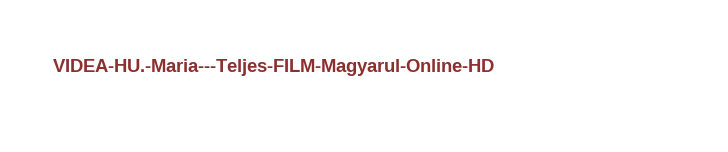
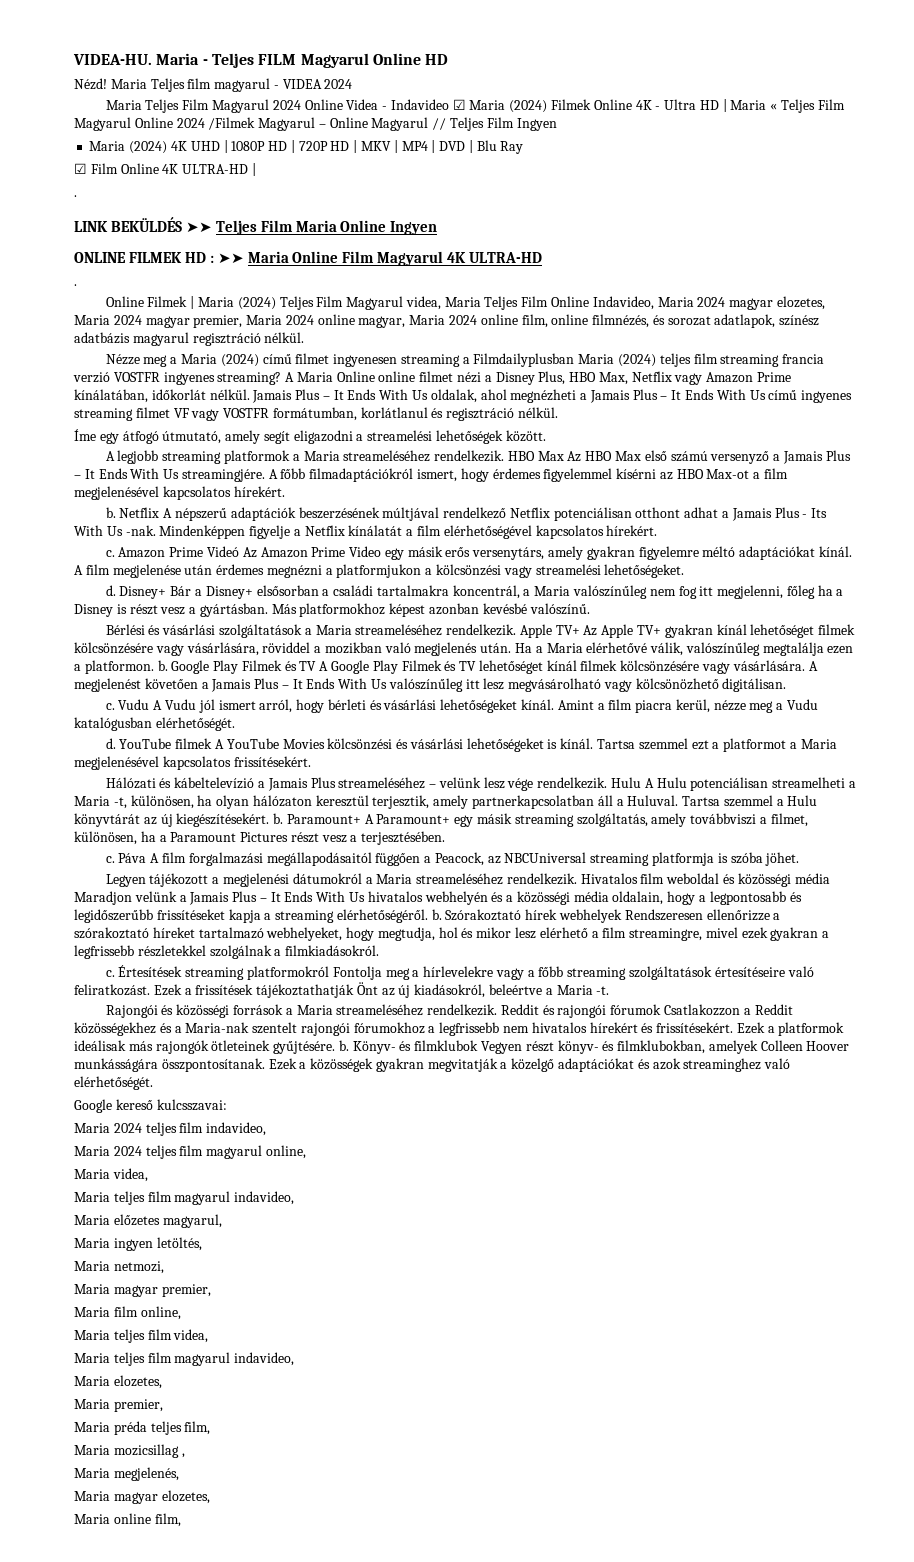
[53,59,494,76] VIDEA-HU.-Maria---Teljes-FILM-Magyarul-Online-HD -> [73,53,449,68] [74,78,353,92] [105,99,845,113] [74,117,557,131] [89,140,524,154] [74,163,256,176] [74,195,77,197] [74,217,438,235] [74,251,543,266] [74,284,77,286] [105,296,825,310] [74,314,820,328] [74,332,305,346] [105,353,825,367] [73,371,792,385] [74,389,853,403] [74,407,559,421] [74,429,546,444] [105,450,851,464] [74,468,789,482] [74,486,285,500] [105,507,828,521] [74,525,658,539] [105,546,852,560] [74,564,685,578] [105,585,844,599] [74,603,590,617] [105,624,856,638] [74,642,854,656] [74,660,818,674] [74,678,787,692] [105,699,819,713] [74,717,235,731] [105,738,837,752] [74,756,311,770] [105,777,856,791] [74,795,818,809] [74,813,808,827] [74,831,446,845] [105,852,800,866] [105,873,830,887] [74,891,802,905] [74,909,781,923] [74,927,830,941] [74,945,380,959] [105,965,814,980] [74,982,610,998] [105,1004,793,1018] [74,1022,845,1036] [74,1040,850,1054] [74,1058,791,1072] [74,1076,153,1090] [74,1099,227,1113] [74,1122,267,1136] [74,1145,306,1159] [74,1168,148,1182] [74,1191,295,1205] [74,1214,222,1228] [74,1237,202,1251] [74,1261,164,1274] [74,1284,211,1297] [74,1306,181,1320] [74,1329,209,1343] [74,1352,295,1366] [74,1375,162,1389] [74,1399,163,1412] [74,1421,211,1435] [74,1444,185,1458] [74,1467,179,1481] [74,1490,210,1504] [74,1513,181,1527] VIDEA-HU. Maria - Teljes FILM Magyarul Online HD // Nézd! Maria Teljes film magyarul - VIDEA 2024 // Maria Teljes Film Magyarul 2024 Online Videa - Indavideo ☑ Maria (2024) Filmek Online 4K - Ultra HD | Maria « Teljes Film Magyarul Online 2024 /Filmek Magyarul – Online Magyarul // Teljes Film Ingyen // Maria (2024) 4K UHD | 1080P HD | 720P HD | MKV | MP4 | DVD | Blu Ray // ☑ Film Online 4K ULTRA-HD | // . // LINK BEKÜLDÉS ➤➤ Teljes Film Maria Online Ingyen // ONLINE FILMEK HD : ➤➤ Maria Online Film Magyarul 4K ULTRA-HD // . // Online Filmek | Maria (2024) Teljes Film Magyarul videa, Maria Teljes Film Online Indavideo, Maria 2024 magyar elozetes, Maria 2024 magyar premier, Maria 2024 online magyar, Maria 2024 online film, online filmnézés, és sorozat adatlapok, színész adatbázis magyarul regisztráció nélkül. // Nézze meg a Maria (2024) című filmet ingyenesen streaming a Filmdailyplusban Maria (2024) teljes film streaming francia verzió VOSTFR ingyenes streaming? A Maria Online online filmet nézi a Disney Plus, HBO Max, Netflix vagy Amazon Prime kínálatában, időkorlát nélkül. Jamais Plus – It Ends With Us oldalak, ahol megnézheti a Jamais Plus – It Ends With Us című ingyenes streaming filmet VF vagy VOSTFR formátumban, korlátlanul és regisztráció nélkül. // Íme egy átfogó útmutató, amely segít eligazodni a streamelési lehetőségek között. // A legjobb streaming platformok a Maria streameléséhez rendelkezik. HBO Max Az HBO Max első számú versenyző a Jamais Plus – It Ends With Us streamingjére. A főbb filmadaptációkról ismert, hogy érdemes figyelemmel kísérni az HBO Max-ot a film megjelenésével kapcsolatos hírekért. // b. Netflix A népszerű adaptációk beszerzésének múltjával rendelkező Netflix potenciálisan otthont adhat a Jamais Plus - Its With Us -nak. Mindenképpen figyelje a Netflix kínálatát a film elérhetőségével kapcsolatos hírekért. // c. Amazon Prime Videó Az Amazon Prime Video egy másik erős versenytárs, amely gyakran figyelemre méltó adaptációkat kínál. A film megjelenése után érdemes megnézni a platformjukon a kölcsönzési vagy streamelési lehetőségeket. // d. Disney+ Bár a Disney+ elsősorban a családi tartalmakra koncentrál, a Maria valószínűleg nem fog itt megjelenni, főleg ha a Disney is részt vesz a gyártásban. Más platformokhoz képest azonban kevésbé valószínű. // Bérlési és vásárlási szolgáltatások a Maria streameléséhez rendelkezik. Apple TV+ Az Apple TV+ gyakran kínál lehetőséget filmek kölcsönzésére vagy vásárlására, röviddel a mozikban való megjelenés után. Ha a Maria elérhetővé válik, valószínűleg megtalálja ezen a platformon. b. Google Play Filmek és TV A Google Play Filmek és TV lehetőséget kínál filmek kölcsönzésére vagy vásárlására. A megjelenést követően a Jamais Plus – It Ends With Us valószínűleg itt lesz megvásárolható vagy kölcsönözhető digitálisan. // c. Vudu A Vudu jól ismert arról, hogy bérleti és vásárlási lehetőségeket kínál. Amint a film piacra kerül, nézze meg a Vudu katalógusban elérhetőségét. // d. YouTube filmek A YouTube Movies kölcsönzési és vásárlási lehetőségeket is kínál. Tartsa szemmel ezt a platformot a Maria megjelenésével kapcsolatos frissítésekért. // Hálózati és kábeltelevízió a Jamais Plus streameléséhez – velünk lesz vége rendelkezik. Hulu A Hulu potenciálisan streamelheti a Maria -t, különösen, ha olyan hálózaton keresztül terjesztik, amely partnerkapcsolatban áll a Huluval. Tartsa szemmel a Hulu könyvtárát az új kiegészítésekért. b. Paramount+ A Paramount+ egy másik streaming szolgáltatás, amely továbbviszi a filmet, különösen, ha a Paramount Pictures részt vesz a terjesztésében. // c. Páva A film forgalmazási megállapodásaitól függően a Peacock, az NBCUniversal streaming platformja is szóba jöhet. // Legyen tájékozott a megjelenési dátumokról a Maria streameléséhez rendelkezik. Hivatalos film weboldal és közösségi média Maradjon velünk a Jamais Plus – It Ends With Us hivatalos webhelyén és a közösségi média oldalain, hogy a legpontosabb és legidőszerűbb frissítéseket kapja a streaming elérhetőségéről. b. Szórakoztató hírek webhelyek Rendszeresen ellenőrizze a szórakoztató híreket tartalmazó webhelyeket, hogy megtudja, hol és mikor lesz elérhető a film streamingre, mivel ezek gyakran a legfrissebb részletekkel szolgálnak a filmkiadásokról. // c. Értesítések streaming platformokról Fontolja meg a hírlevelekre vagy a főbb streaming szolgáltatások értesítéseire való feliratkozást. Ezek a frissítések tájékoztathatják Önt az új kiadásokról, beleértve a Maria -t. // Rajongói és közösségi források a Maria streameléséhez rendelkezik. Reddit és rajongói fórumok Csatlakozzon a Reddit közösségekhez és a Maria-nak szentelt rajongói fórumokhoz a legfrissebb nem hivatalos hírekért és frissítésekért. Ezek a platformok ideálisak más rajongók ötleteinek gyűjtésére. b. Könyv- és filmklubok Vegyen részt könyv- és filmklubokban, amelyek Colleen Hoover munkásságára összpontosítanak. Ezek a közösségek gyakran megvitatják a közelgő adaptációkat és azok streaminghez való elérhetőségét. // Google kereső kulcsszavai: // Maria 2024 teljes film indavideo, // Maria 2024 teljes film magyarul online, // Maria videa, // Maria teljes film magyarul indavideo, // Maria előzetes magyarul, // Maria ingyen letöltés, // Maria netmozi, // Maria magyar premier, // Maria film online, // Maria teljes film videa, // Maria teljes film magyarul indavideo, // Maria elozetes, // Maria premier, // Maria préda teljes film, // Maria mozicsillag , // Maria megjelenés, // Maria magyar elozetes, // Maria online film,

